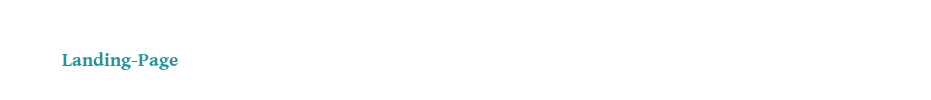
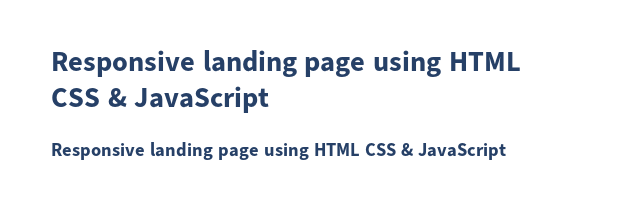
[62,52,178,70] Landing-Page -> [51,50,521,77] [51,86,270,113] [51,142,506,160] Responsive landing page using HTML CSS & JavaScript // Responsive landing page using HTML CSS & JavaScript

